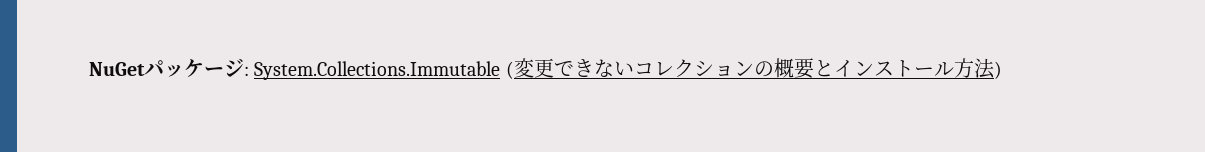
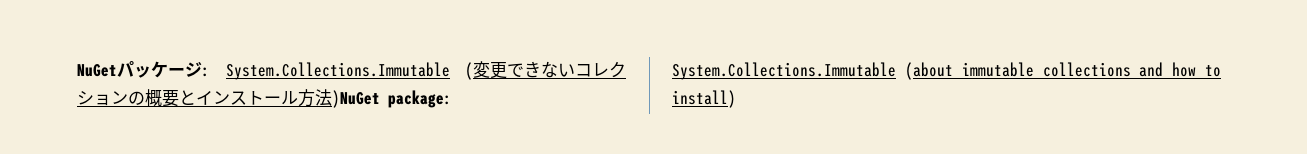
[993,61,1002,79] ) -> [332,90,452,108] [672,62,1221,80] [672,90,736,108] )NuGet package: System.Collections.Immutable (about immutable collections and how to install)

